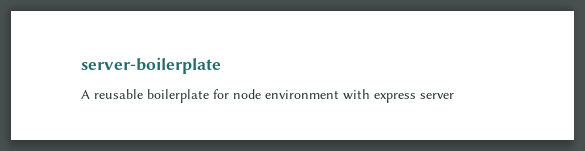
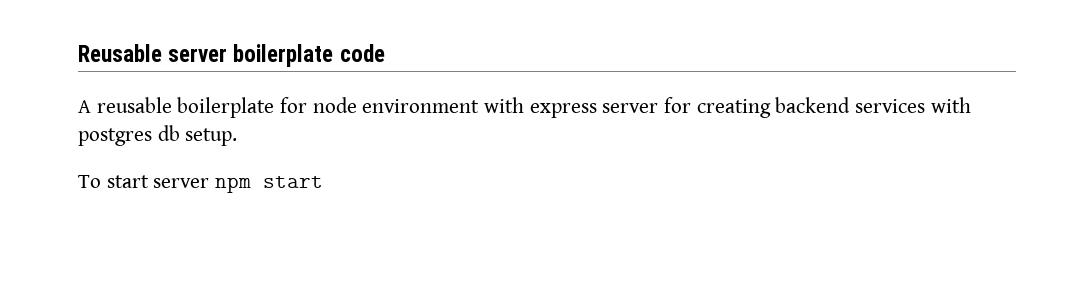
[81,57,221,74] server-boilerplate -> [78,44,385,67] Reusable server boilerplate code
(454, 96) none -> [664,97,971,118] [78,125,238,146] [78,175,324,193] for creating backend services with postgres db setup. // To start server npm start

